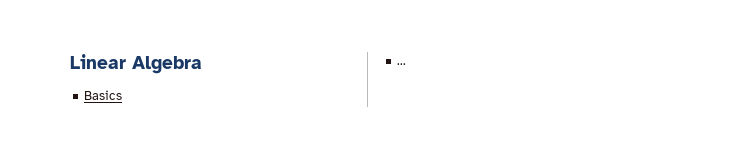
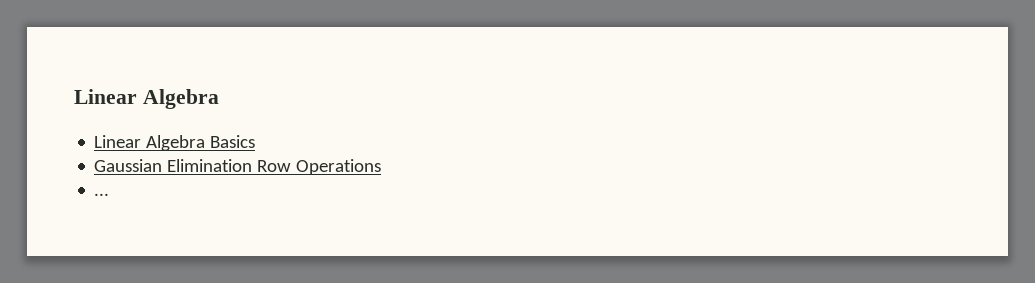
(202, 65) none -> [94,135,206,151] Linear Algebra
(123, 95) none -> [94,159,382,175] // Gaussian Elimination Row Operations

